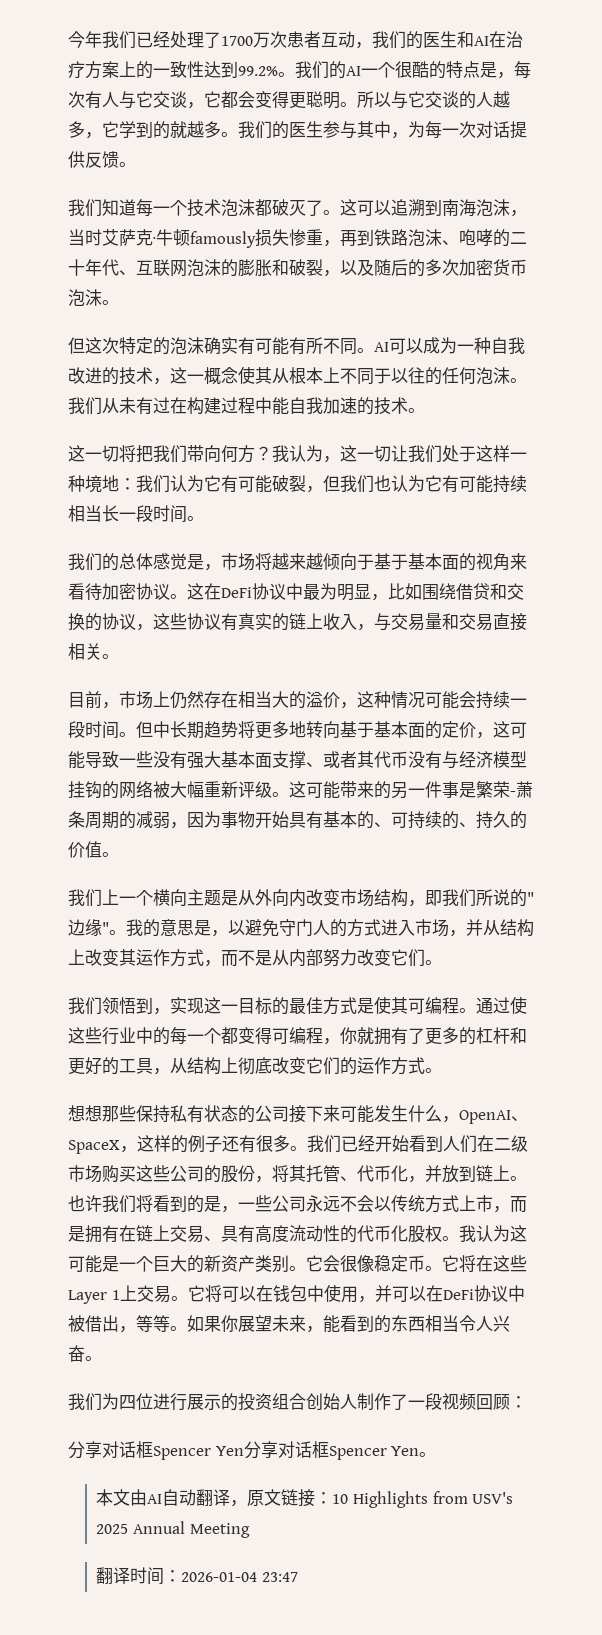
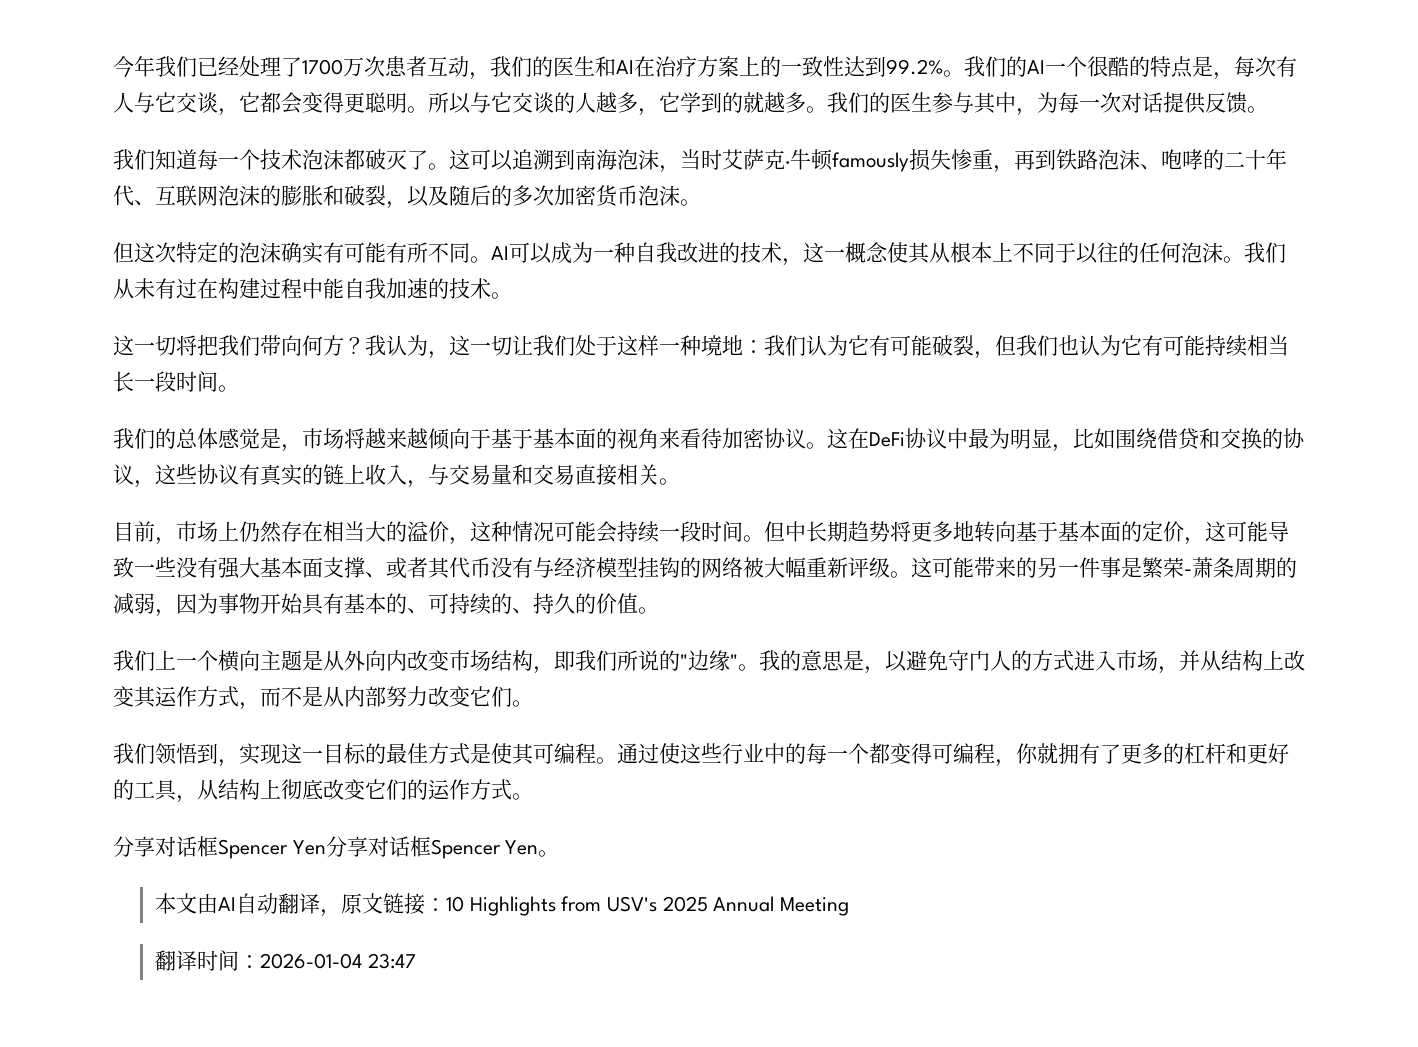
[68,1105,528,1124] [68,1135,528,1154] [68,1165,527,1183] [68,1195,527,1213] [68,1225,527,1243] [68,1255,527,1273] [68,1284,525,1304] [68,1315,510,1333] [68,1345,102,1362] [68,1393,527,1411] // 想想那些保持私有状态的公司接下来可能发生什么，OpenAI、SpaceX，这样的例子还有很多。我们已经开始看到人们在二级市场购买这些公司的股份，将其托管、代币化，并放到链上。也许我们将看到的是，一些公司永远不会以传统方式上市，而是拥有在链上交易、具有高度流动性的代币化股权。我认为这可能是一个巨大的新资产类别。它会很像稳定币。它将在这些Layer 1上交易。它将可以在钱包中使用，并可以在DeFi协议中被借出，等等。如果你展望未来，能看到的东西相当令人兴奋。 // 我们为四位进行展示的投资组合创始人制作了一段视频回顾： -> (533, 796) none

